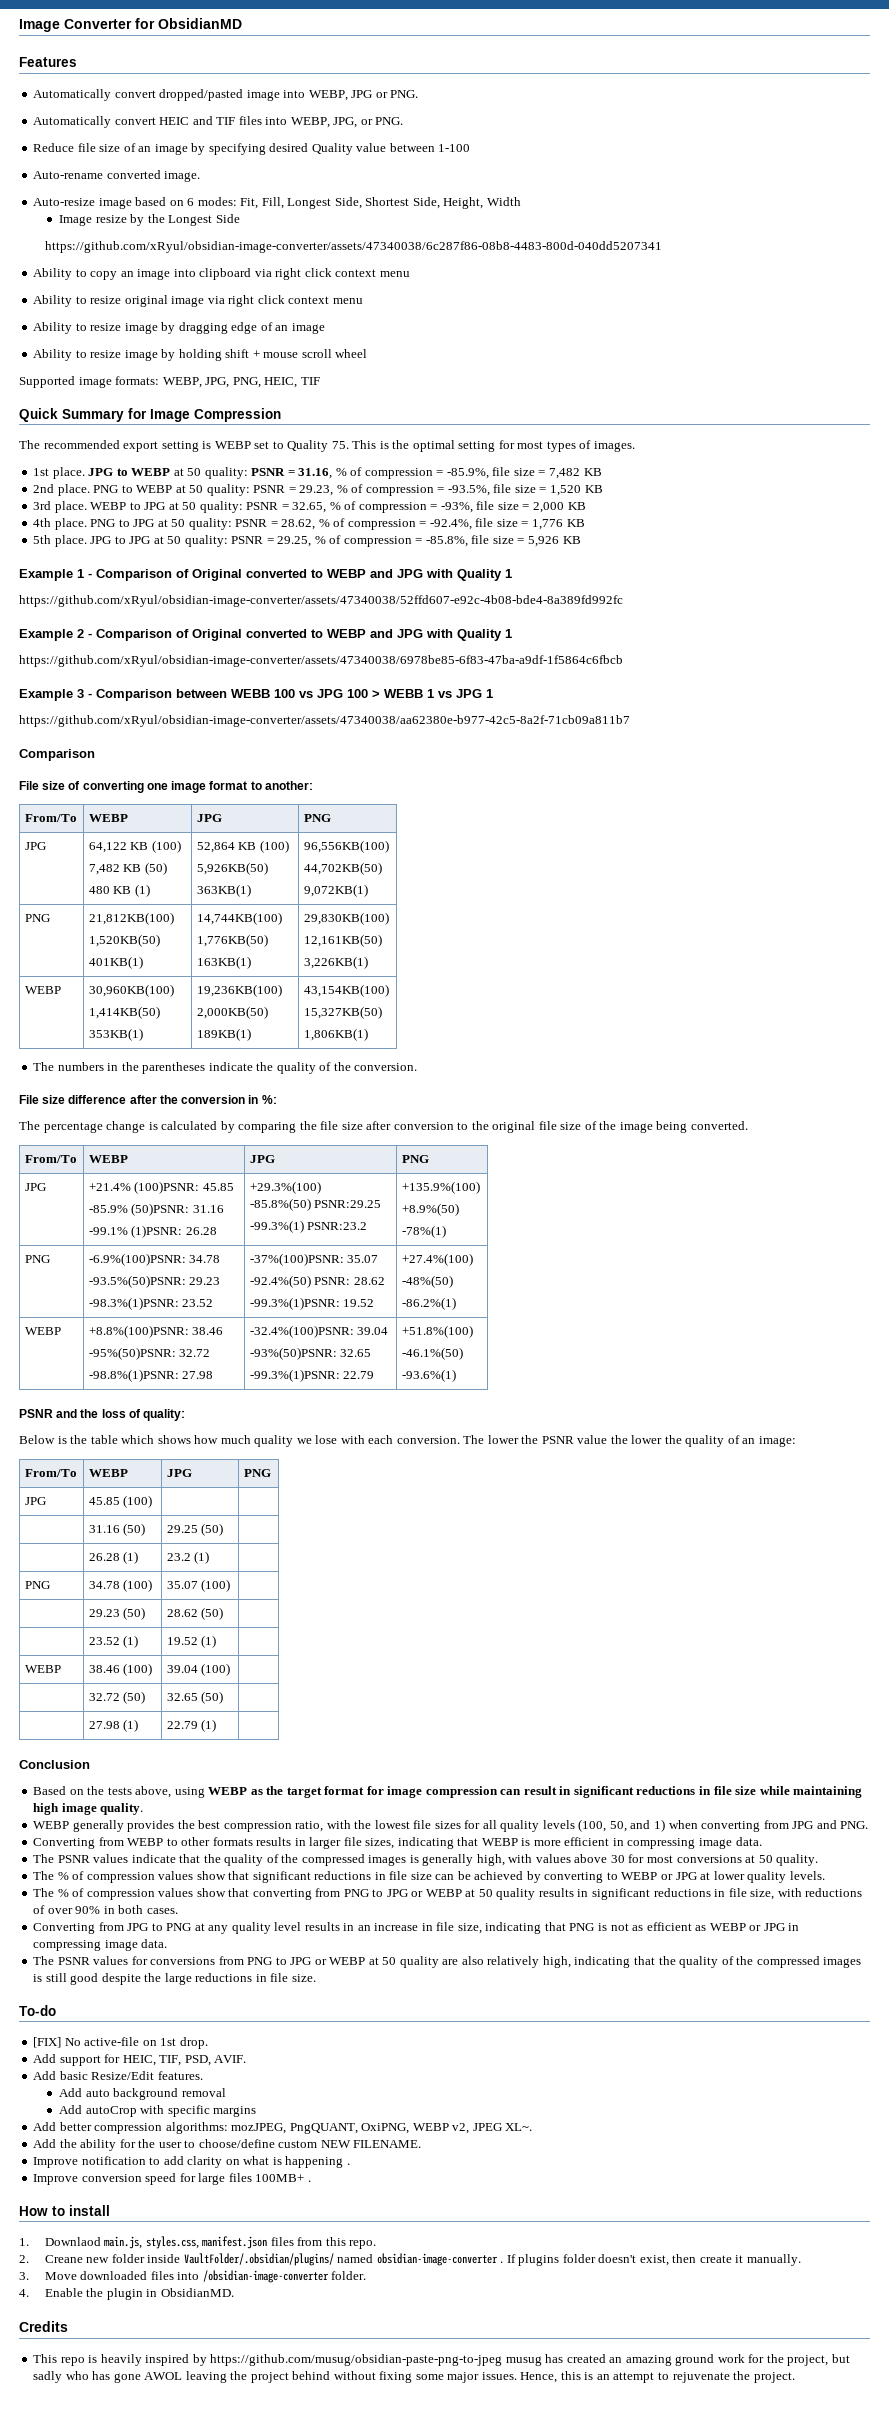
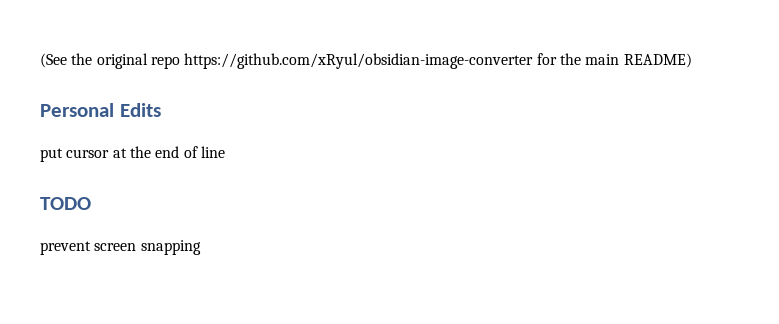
[19,18,242,32] [19,57,77,67] [33,89,419,101] [33,116,404,128] [33,143,471,155] [33,170,201,182] [33,197,521,209] [58,214,240,226] [44,241,662,253] [33,268,410,280] [33,295,363,307] [33,322,325,334] [33,349,368,361] [19,376,320,388] [19,408,281,422] [19,440,635,452] [33,467,602,479] [33,484,603,496] [33,501,586,513] [33,518,585,530] [33,535,581,547] [19,569,512,581] [19,595,623,607] [19,629,512,641] [19,655,623,667] [19,689,493,701] [19,715,630,727] [19,749,95,761] [19,781,313,793] [24,814,77,822] [88,814,128,822] [196,814,222,822] [303,814,331,822] [24,842,46,850] [88,840,182,853] [88,862,168,875] [88,884,151,897] [196,840,290,853] [196,862,268,875] [196,884,251,897] [303,840,389,853] [303,862,382,875] [303,884,368,897] [24,914,50,922] [88,912,174,925] [88,934,160,947] [88,956,143,969] [196,912,282,925] [196,934,268,947] [196,956,251,969] [303,912,389,925] [303,934,382,947] [303,956,368,969] [24,986,61,994] [88,984,174,997] [88,1006,160,1019] [88,1028,143,1041] [196,984,282,997] [196,1006,268,1019] [196,1028,251,1041] [303,984,389,997] [303,1006,382,1019] [303,1028,368,1041] [33,1062,418,1074] [19,1095,277,1104] [19,1121,748,1133] [24,1155,77,1163] [88,1155,128,1163] [249,1155,275,1163] [401,1155,429,1163] [24,1183,46,1191] [88,1181,235,1194] [88,1203,225,1216] [88,1225,218,1238] [249,1181,321,1194] [249,1198,382,1211] [249,1220,368,1233] [401,1181,480,1194] [401,1203,459,1216] [401,1225,446,1238] [24,1255,50,1263] [88,1253,221,1266] [88,1275,221,1288] [88,1297,214,1310] [249,1253,379,1266] [249,1275,386,1288] [249,1297,375,1310] [401,1253,473,1266] [401,1275,453,1288] [401,1297,456,1310] [24,1327,61,1335] [88,1325,224,1338] [88,1347,211,1360] [88,1369,214,1382] [249,1325,389,1338] [249,1347,372,1360] [249,1369,375,1382] [401,1325,473,1338] [401,1347,463,1360] [401,1369,456,1382] [19,1409,186,1421] [19,1435,796,1447] [24,1469,77,1477] [88,1469,128,1477] [166,1469,192,1477] [243,1469,271,1477] [24,1497,46,1505] [88,1495,153,1508] [88,1523,146,1536] [166,1523,224,1536] [88,1551,139,1564] [166,1551,210,1564] [24,1581,50,1589] [88,1579,153,1592] [166,1579,231,1592] [88,1607,146,1620] [166,1607,224,1620] [88,1635,139,1648] [166,1635,217,1648] [24,1665,61,1673] [88,1663,153,1676] [166,1663,231,1676] [88,1691,146,1704] [166,1691,224,1704] [88,1719,139,1732] [166,1719,217,1732] [19,1760,90,1769] [33,1786,863,1798] [33,1803,144,1815] [33,1819,869,1832] [33,1837,762,1849] [33,1854,819,1866] [33,1871,825,1883] [33,1888,863,1900] [33,1905,178,1914] [33,1922,800,1934] [33,1939,168,1951] [33,1956,862,1968] [33,1973,316,1985] [19,2005,56,2016] [33,2037,208,2049] [33,2054,247,2066] [33,2071,203,2080] [58,2088,226,2100] [58,2105,257,2117] [33,2122,533,2134] [33,2139,422,2151] [33,2156,350,2168] [33,2173,311,2185] [19,2205,110,2216] [19,2236,377,2249] [19,2253,801,2266] [19,2270,367,2283] [19,2288,234,2300] [19,2321,68,2332] [33,2354,850,2366] [33,2371,795,2383] Image Converter for ObsidianMD // Features // Automatically convert dropped/pasted image into WEBP, JPG or PNG. // Automatically convert HEIC and TIF files into WEBP, JPG, or PNG. // Reduce file size of an image by specifying desired Quality value between 1-100 // Auto-rename converted image. // Auto-resize image based on 6 modes: Fit, Fill, Longest Side, Shortest Side, Height, Width // Image resize by the Longest Side // https://github.com/xRyul/obsidian-image-converter/assets/47340038/6c287f86-08b8-4483-800d-040dd5207341 // Ability to copy an image into clipboard via right click context menu // Ability to resize original image via right click context menu // Ability to resize image by dragging edge of an image // Ability to resize image by holding shift + mouse scroll wheel // Supported image formats: WEBP, JPG, PNG, HEIC, TIF // Quick Summary for Image Compression // The recommended export setting is WEBP set to Quality 75. This is the optimal setting for most types of images. // 1st place. JPG to WEBP at 50 quality: PSNR = 31.16, % of compression = -85.9%, file size = 7,482 KB // 2nd place. PNG to WEBP at 50 quality: PSNR = 29.23, % of compression = -93.5%, file size = 1,520 KB // 3rd place. WEBP to JPG at 50 quality: PSNR = 32.65, % of compression = -93%, file size = 2,000 KB // 4th place. PNG to JPG at 50 quality: PSNR = 28.62, % of compression = -92.4%, file size = 1,776 KB // 5th place. JPG to JPG at 50 quality: PSNR = 29.25, % of compression = -85.8%, file size = 5,926 KB // Example 1 - Comparison of Original converted to WEBP and JPG with Quality 1 // https://github.com/xRyul/obsidian-image-converter/assets/47340038/52ffd607-e92c-4b08-bde4-8a389fd992fc // Example 2 - Comparison of Original converted to WEBP and JPG with Quality 1 // https://github.com/xRyul/obsidian-image-converter/assets/47340038/6978be85-6f83-47ba-a9df-1f5864c6fbcb // Example 3 - Comparison between WEBB 100 vs JPG 100 > WEBB 1 vs JPG 1 // https://github.com/xRyul/obsidian-image-converter/assets/47340038/aa62380e-b977-42c5-8a2f-71cb09a811b7 // Comparison // File size of converting one image format to another: // From/To | WEBP | JPG | PNG // JPG | 64,122 KB (100) // 7,482 KB (50) // 480 KB (1) | 52,864 KB (100) // 5,926KB(50) // 363KB(1) | 96,556KB(100) // 44,702KB(50) // 9,072KB(1) // PNG | 21,812KB(100) // 1,520KB(50) // 401KB(1) | 14,744KB(100) // 1,776KB(50) // 163KB(1) | 29,830KB(100) // 12,161KB(50) // 3,226KB(1) // WEBP | 30,960KB(100) // 1,414KB(50) // 353KB(1) | 19,236KB(100) // 2,000KB(50) // 189KB(1) | 43,154KB(100) // 15,327KB(50) // 1,806KB(1) // The numbers in the parentheses indicate the quality of the conversion. // File size difference after the conversion in %: // The percentage change is calculated by comparing the file size after conversion to the original file size of the image being converted. // From/To | WEBP | JPG | PNG // JPG | +21.4% (100)PSNR: 45.85 // -85.9% (50)PSNR: 31.16 // -99.1% (1)PSNR: 26.28 | +29.3%(100) // -85.8%(50) PSNR:29.25 // -99.3%(1) PSNR:23.2 | +135.9%(100) // +8.9%(50) // -78%(1) // PNG | -6.9%(100)PSNR: 34.78 // -93.5%(50)PSNR: 29.23 // -98.3%(1)PSNR: 23.52 | -37%(100)PSNR: 35.07 // -92.4%(50) PSNR: 28.62 // -99.3%(1)PSNR: 19.52 | +27.4%(100) // -48%(50) // -86.2%(1) // WEBP | +8.8%(100)PSNR: 38.46 // -95%(50)PSNR: 32.72 // -98.8%(1)PSNR: 27.98 | -32.4%(100)PSNR: 39.04 // -93%(50)PSNR: 32.65 // -99.3%(1)PSNR: 22.79 | +51.8%(100) // -46.1%(50) // -93.6%(1) // PSNR and the loss of quality: // Below is the table which shows how much quality we lose with each conversion. The lower the PSNR value the lower the quality of an image: // From/To | WEBP | JPG | PNG // JPG | 45.85 (100) | | // | 31.16 (50) | 29.25 (50) | // | 26.28 (1) | 23.2 (1) | // PNG | 34.78 (100) | 35.07 (100) | // | 29.23 (50) | 28.62 (50) | // | 23.52 (1) | 19.52 (1) | // WEBP | 38.46 (100) | 39.04 (100) | // | 32.72 (50) | 32.65 (50) | // | 27.98 (1) | 22.79 (1) | // Conclusion // Based on the tests above, using WEBP as the target format for image compression can result in significant reductions in file size while maintaining high image quality. // WEBP generally provides the best compression ratio, with the lowest file sizes for all quality levels (100, 50, and 1) when converting from JPG and PNG. // Converting from WEBP to other formats results in larger file sizes, indicating that WEBP is more efficient in compressing image data. // The PSNR values indicate that the quality of the compressed images is generally high, with values above 30 for most conversions at 50 quality. // The % of compression values show that significant reductions in file size can be achieved by converting to WEBP or JPG at lower quality levels. // The % of compression values show that converting from PNG to JPG or WEBP at 50 quality results in significant reductions in file size, with reductions of over 90% in both cases. // Converting from JPG to PNG at any quality level results in an increase in file size, indicating that PNG is not as efficient as WEBP or JPG in compressing image data. // The PSNR values for conversions from PNG to JPG or WEBP at 50 quality are also relatively high, indicating that the quality of the compressed images is still good despite the large reductions in file size. // To-do // [FIX] No active-file on 1st drop. // Add support for HEIC, TIF, PSD, AVIF. // Add basic Resize/Edit features. // Add auto background removal // Add autoCrop with specific margins // Add better compression algorithms: mozJPEG, PngQUANT, OxiPNG, WEBP v2, JPEG XL~. // Add the ability for the user to choose/define custom NEW FILENAME. // Improve notification to add clarity on what is happening . // Improve conversion speed for large files 100MB+ . // How to install // 1. Downlaod main.js, styles.css, manifest.json files from this repo. // 2. Creane new folder inside VaultFolder/.obsidian/plugins/ named obsidian-image-converter . If plugins folder doesn't exist, then create it manually. // 3. Move downloaded files into /obsidian-image-converter folder. // 4. Enable the plugin in ObsidianMD. // Credits // This repo is heavily inspired by https://github.com/musug/obsidian-paste-png-to-jpeg musug has created an amazing ground work for the project, but sadly who has gone AWOL leaving the project behind without fixing some major issues. Hence, this is an attempt to rejuvenate the project. -> [40,53,692,69] [40,103,161,117] [40,146,225,162] [40,197,91,210] [40,240,201,255] (See the original repo https://github.com/xRyul/obsidian-image-converter for the main README) // Personal Edits // put cursor at the end of line // TODO // prevent screen snapping

